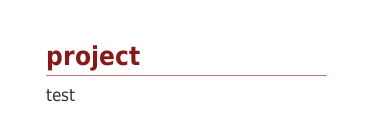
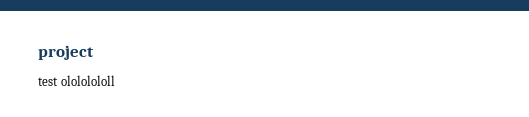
(75, 95) none -> [60,75,115,86] olololololl

